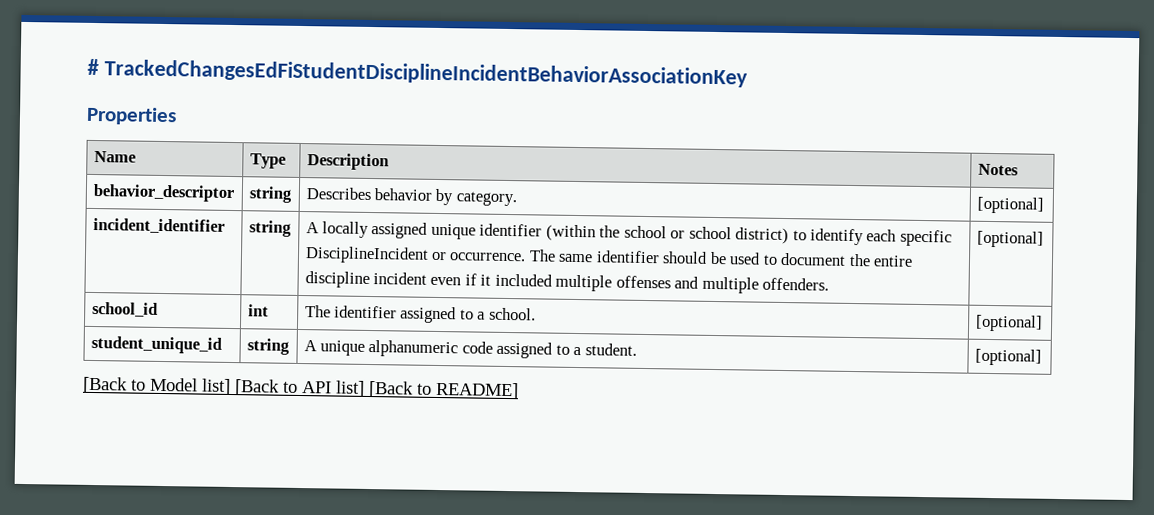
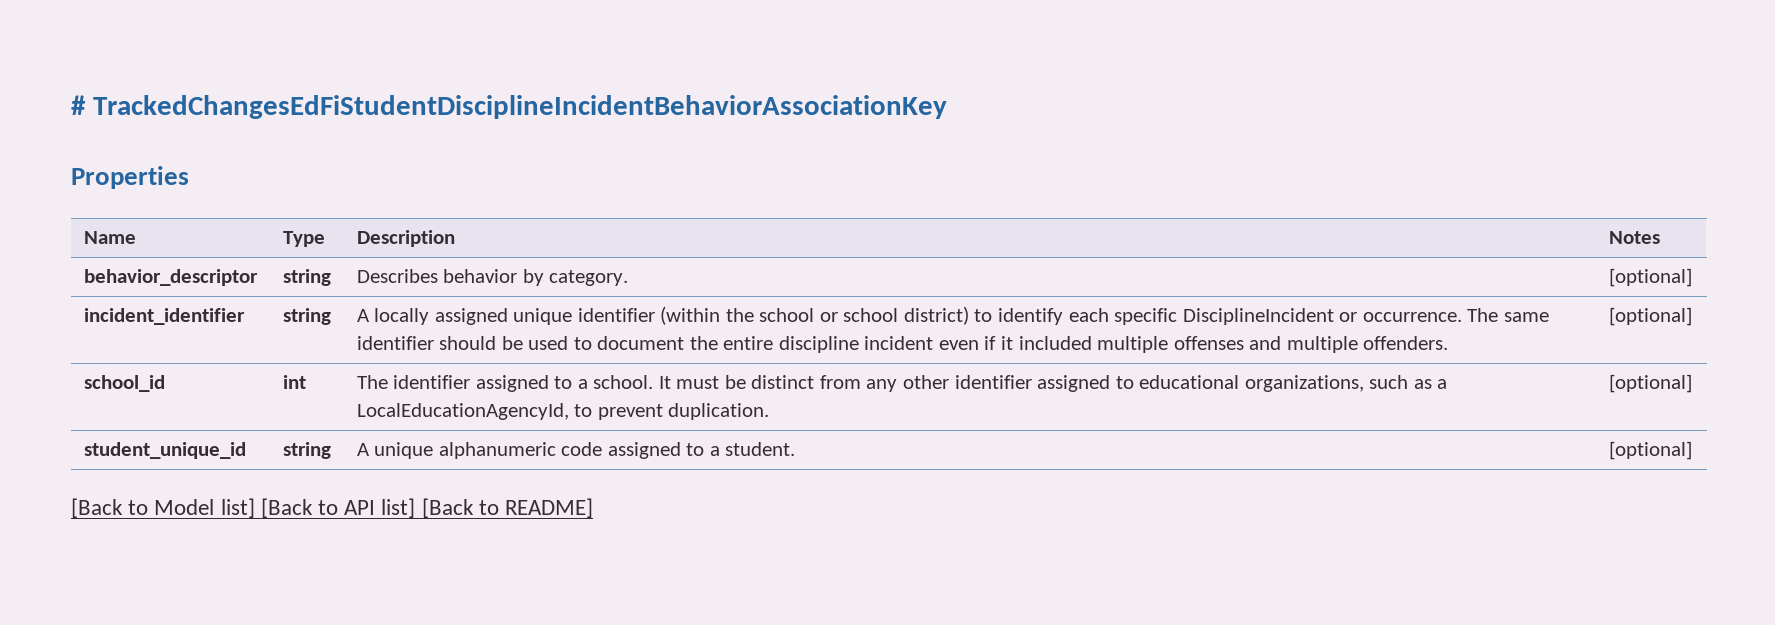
(536, 314) none -> [658,375,1448,392] [356,403,770,420] It must be distinct from any other identifier assigned to educational organizations, such as a LocalEducationAgencyId, to prevent duplication.

